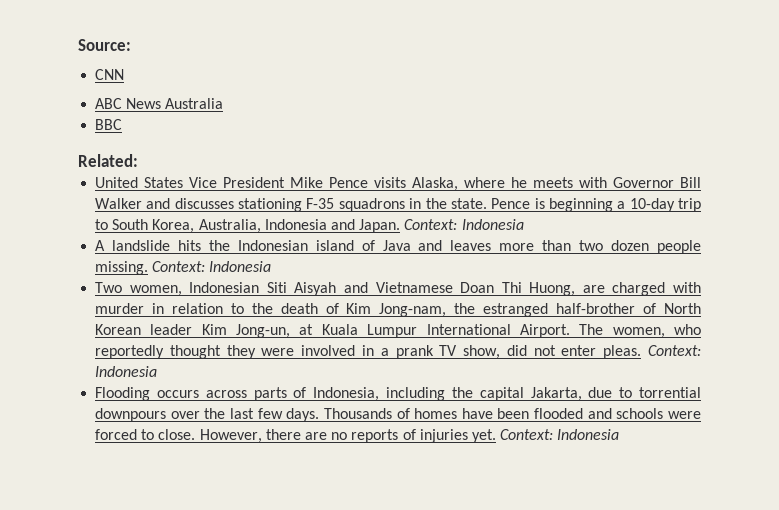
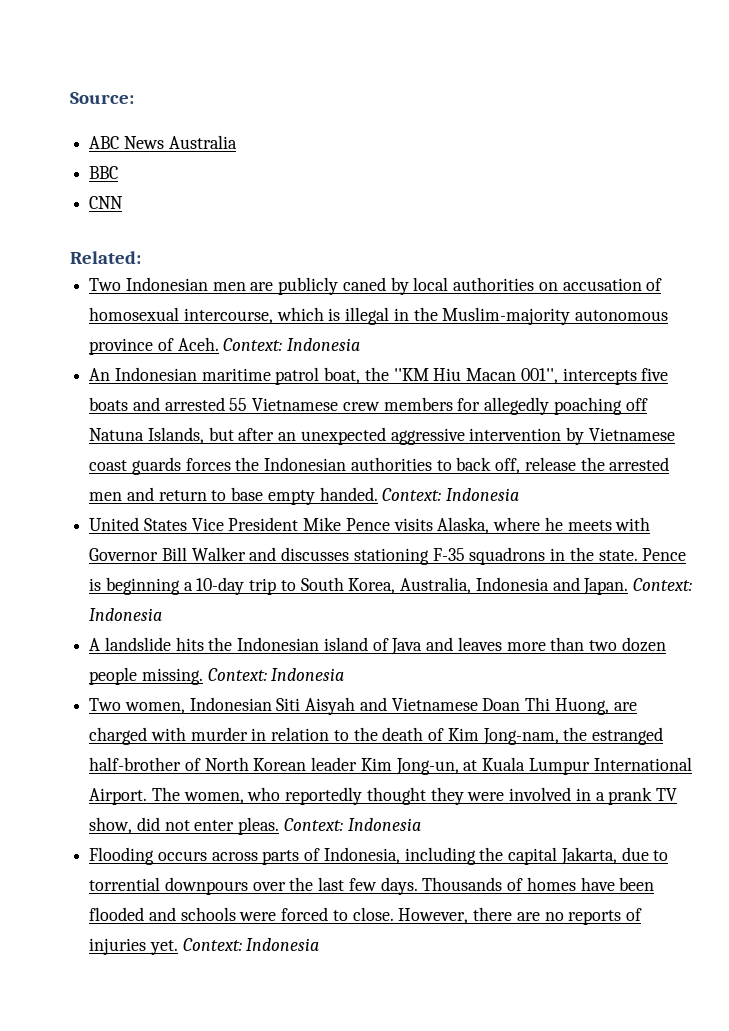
[95,69,125,80] // CNN -> (134, 98) none
(123, 124) none -> [89,196,124,209] // CNN
(138, 160) none -> [89,277,663,295] [89,307,669,325] [89,337,361,355] [89,367,669,385] [89,397,648,415] [89,427,675,445] [89,457,670,475] [89,487,520,505] // Two Indonesian men are publicly caned by local authorities on accusation of homosexual intercourse, which is illegal in the Muslim-majority autonomous province of Aceh. Context: Indonesia // An Indonesian maritime patrol boat, the ''KM Hiu Macan 001'', intercepts five boats and arrested 55 Vietnamese crew members for allegedly poaching off Natuna Islands, but after an unexpected aggressive intervention by Vietnamese coast guards forces the Indonesian authorities to back off, release the arrested men and return to base empty handed. Context: Indonesia

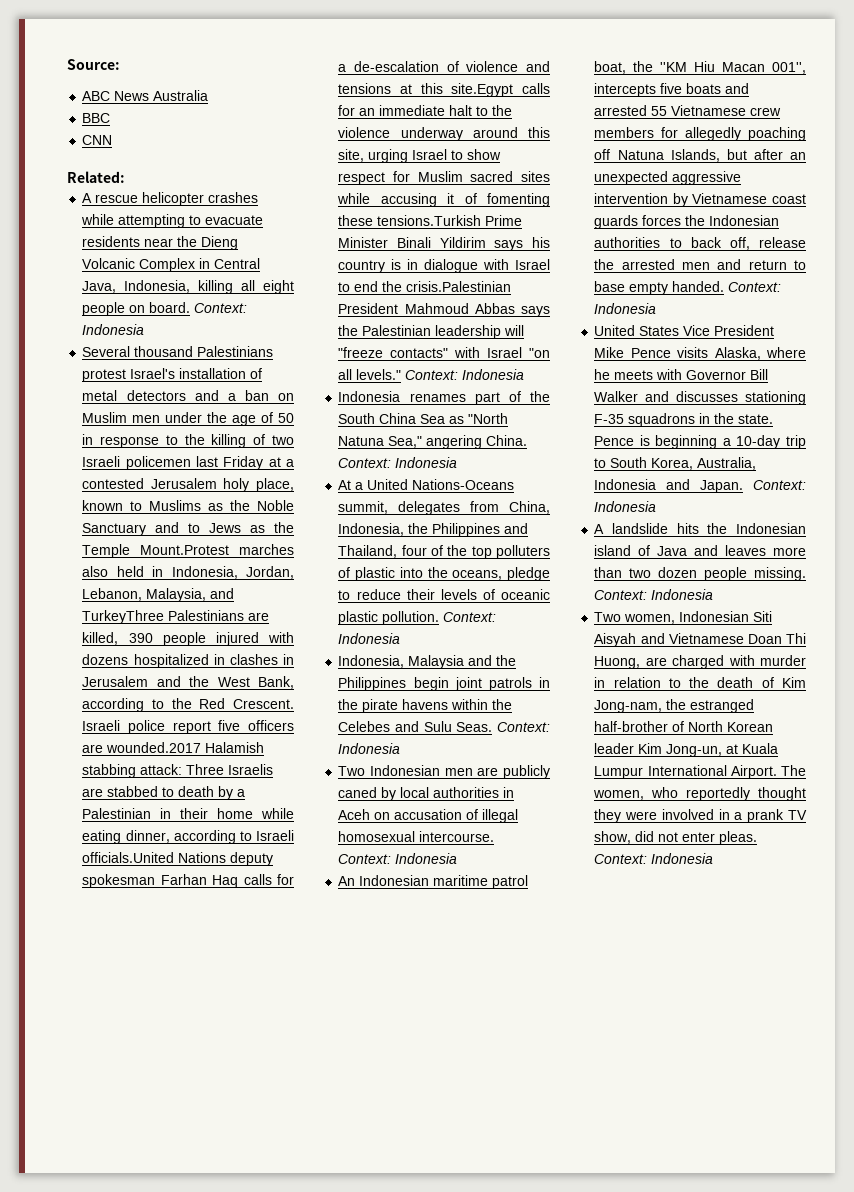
(141, 257) none -> [82,192,259,206] [81,214,264,228] [82,236,239,250] [82,258,261,272] [82,280,294,294] [82,302,248,316] [82,324,145,335] [82,346,274,357] [82,368,263,382] [82,390,294,401] [82,412,294,426] [82,434,294,448] [82,456,294,470] [82,478,294,492] [82,500,294,511] [82,522,294,536] [82,544,294,558] [82,566,294,579] [82,588,235,602] [82,610,270,624] [82,632,294,646] [82,654,294,668] [82,676,294,689] [82,698,294,712] [82,720,294,734] [82,742,265,753] [82,764,274,778] [82,786,246,800] [82,808,294,819] [82,830,294,844] [82,852,274,866] [82,874,294,888] [338,61,550,72] [338,83,550,97] [338,105,513,116] [338,127,550,141] [338,149,502,163] [338,171,550,185] [337,193,550,207] [338,215,523,226] [338,237,550,251] [338,259,550,273] [338,281,512,292] [338,303,550,317] [338,325,525,339] [338,347,550,358] [338,369,525,380] [338,391,550,405] [338,413,509,424] [338,435,528,449] [338,457,458,468] [338,479,515,490] [338,501,550,515] [338,523,529,537] [338,545,550,559] [338,567,550,581] [338,589,550,600] [338,611,497,625] [338,633,401,644] [338,655,517,669] [338,677,550,691] [338,699,513,713] [338,721,550,732] [338,743,401,754] // A rescue helicopter crashes while attempting to evacuate residents near the Dieng Volcanic Complex in Central Java, Indonesia, killing all eight people on board. Context: Indonesia // Several thousand Palestinians protest Israel's installation of metal detectors and a ban on Muslim men under the age of 50 in response to the killing of two Israeli policemen last Friday at a contested Jerusalem holy place, known to Muslims as the Noble Sanctuary and to Jews as the Temple Mount.Protest marches also held in Indonesia, Jordan, Lebanon, Malaysia, and TurkeyThree Palestinians are killed, 390 people injured with dozens hospitalized in clashes in Jerusalem and the West Bank, according to the Red Crescent. Israeli police report five officers are wounded.2017 Halamish stabbing attack: Three Israelis are stabbed to death by a Palestinian in their home while eating dinner, according to Israeli officials.United Nations deputy spokesman Farhan Haq calls for a de-escalation of violence and tensions at this site.Egypt calls for an immediate halt to the violence underway around this site, urging Israel to show respect for Muslim sacred sites while accusing it of fomenting these tensions.Turkish Prime Minister Binali Yildirim says his country is in dialogue with Israel to end the crisis.Palestinian President Mahmoud Abbas says the Palestinian leadership will "freeze contacts" with Israel "on all levels." Context: Indonesia // Indonesia renames part of the South China Sea as "North Natuna Sea," angering China. Context: Indonesia // At a United Nations-Oceans summit, delegates from China, Indonesia, the Philippines and Thailand, four of the top polluters of plastic into the oceans, pledge to reduce their levels of oceanic plastic pollution. Context: Indonesia // Indonesia, Malaysia and the Philippines begin joint patrols in the pirate havens within the Celebes and Sulu Seas. Context: Indonesia
(535, 284) none -> [503,787,515,798] [338,809,371,820] in Aceh
[89,307,669,325] [89,337,219,355] homosexual intercourse, which is illegal in the Muslim-majority autonomous province of Aceh. -> [482,809,519,823] [338,831,495,842] illegal homosexual intercourse.
[89,847,669,865] [89,877,655,895] [89,907,642,925] [89,938,320,955] // Flooding occurs across parts of Indonesia, including the capital Jakarta, due to torrential downpours over the last few days. Thousands of homes have been flooded and schools were forced to close. However, there are no reports of injuries yet. Context: Indonesia -> (714, 858) none

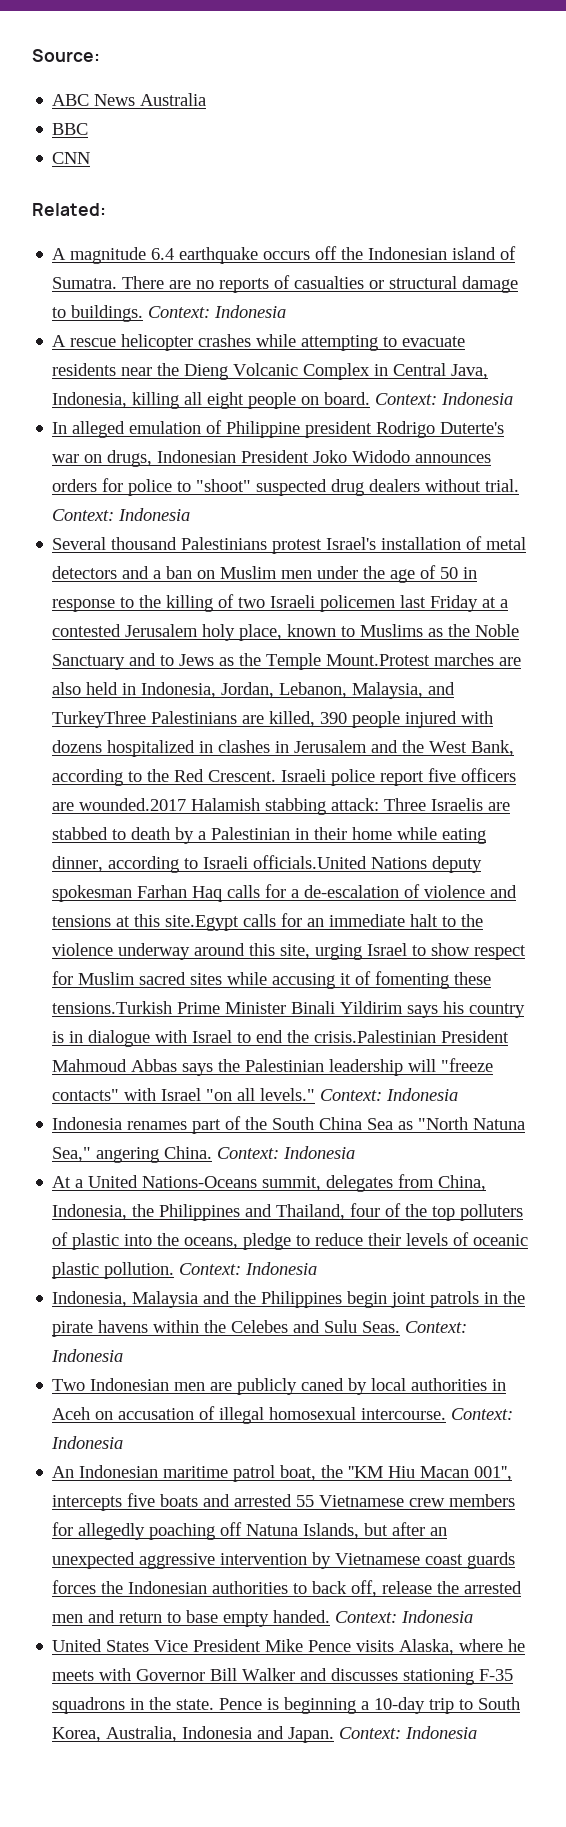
(125, 177) none -> [52,246,517,264] [52,275,519,293] [52,305,287,322] // A magnitude 6.4 earthquake occurs off the Indonesian island of Sumatra. There are no reports of casualties or structural damage to buildings. Context: Indonesia
(145, 329) none -> [52,420,505,438] [52,450,492,467] [52,478,520,496] [52,508,191,521] // In alleged emulation of Philippine president Rodrigo Duterte's war on drugs, Indonesian President Joko Widodo announces orders for police to "shoot" suspected drug dealers without trial. Context: Indonesia
(294, 549) none -> [499,657,522,666] are
[594,523,806,534] [594,545,806,556] [594,567,806,581] [594,589,714,600] [594,611,773,624] [594,633,806,647] [594,655,806,669] [594,677,806,688] [594,699,755,713] [594,721,774,732] [594,743,779,757] [594,765,806,779] [593,787,806,801] [594,809,807,823] [594,831,758,845] [594,853,714,864] // A landslide hits the Indonesian island of Java and leaves more than two dozen people missing. Context: Indonesia // Two women, Indonesian Siti Aisyah and Vietnamese Doan Thi Huong, are charged with murder in relation to the death of Kim Jong-nam, the estranged half-brother of North Korean leader Kim Jong-un, at Kuala Lumpur International Airport. The women, who reportedly thought they were involved in a prank TV show, did not enter pleas. Context: Indonesia -> (478, 1732) none

